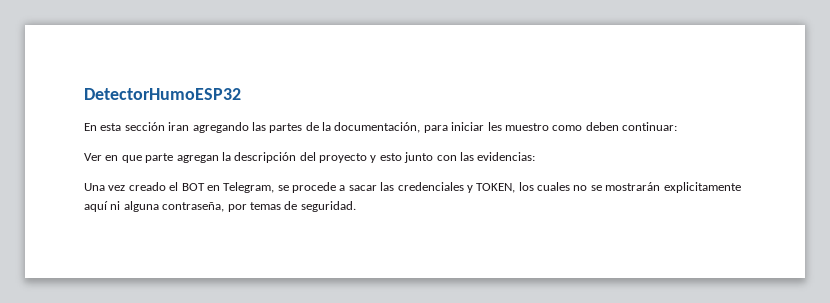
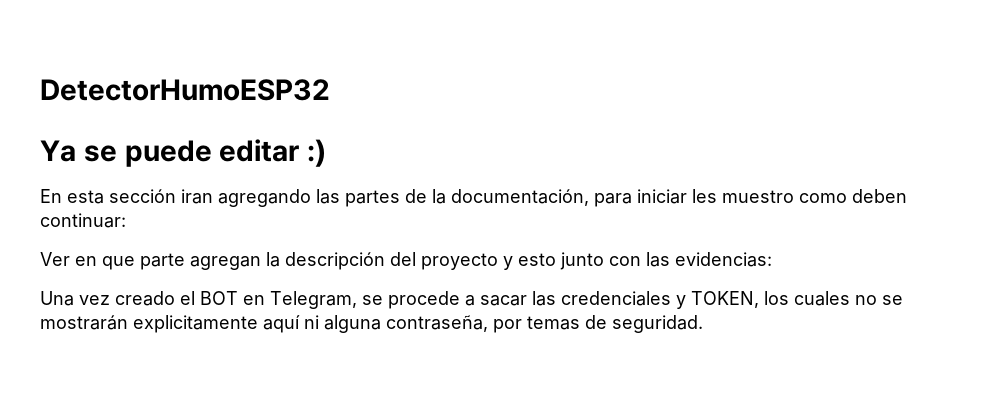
(241, 94) none -> [40,139,327,167] // Ya se puede editar :)

